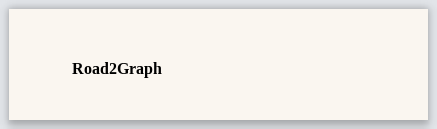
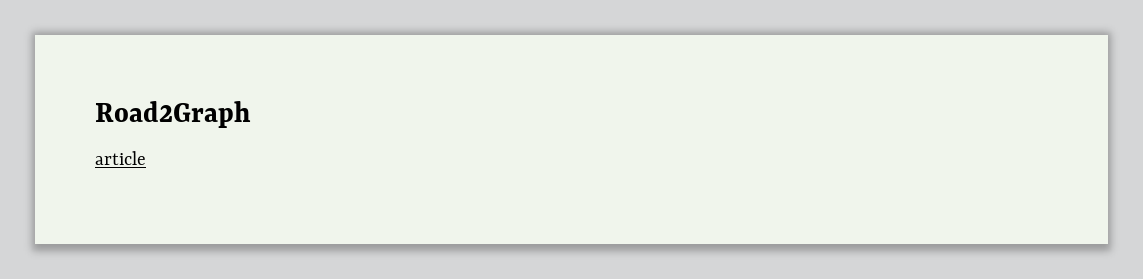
(162, 70) none -> [95,151,146,165] // article

